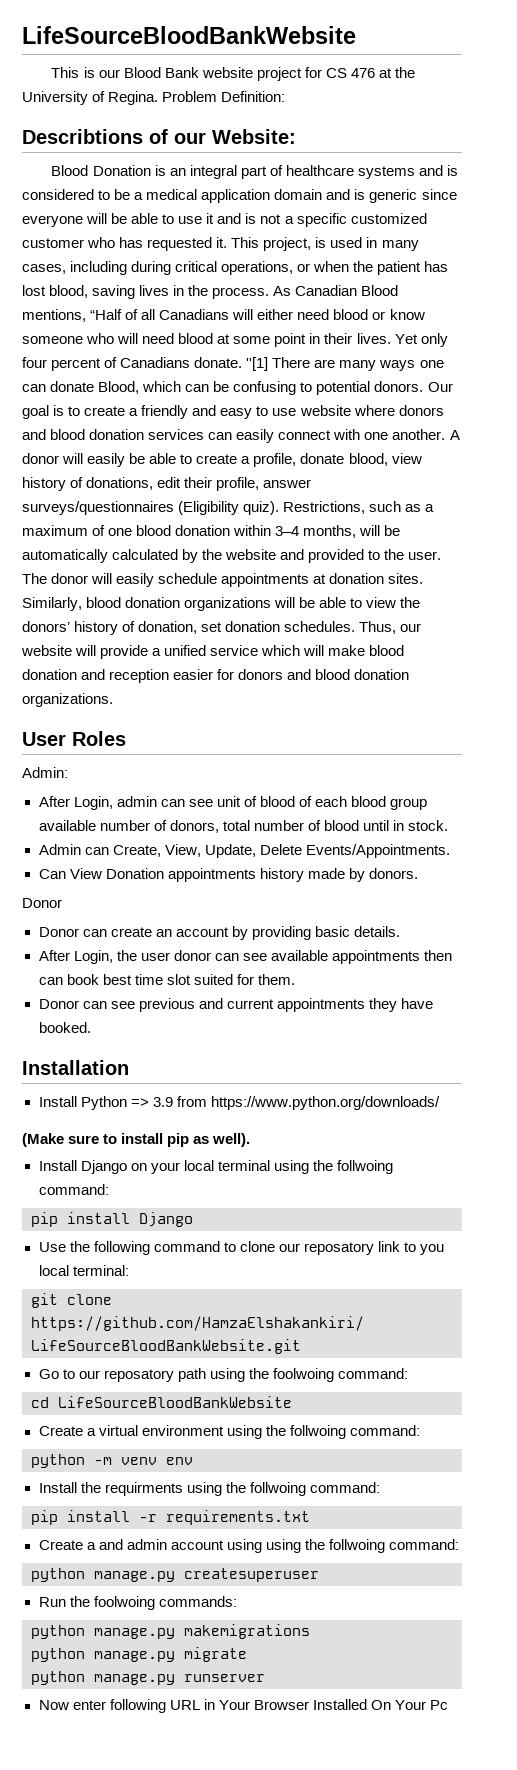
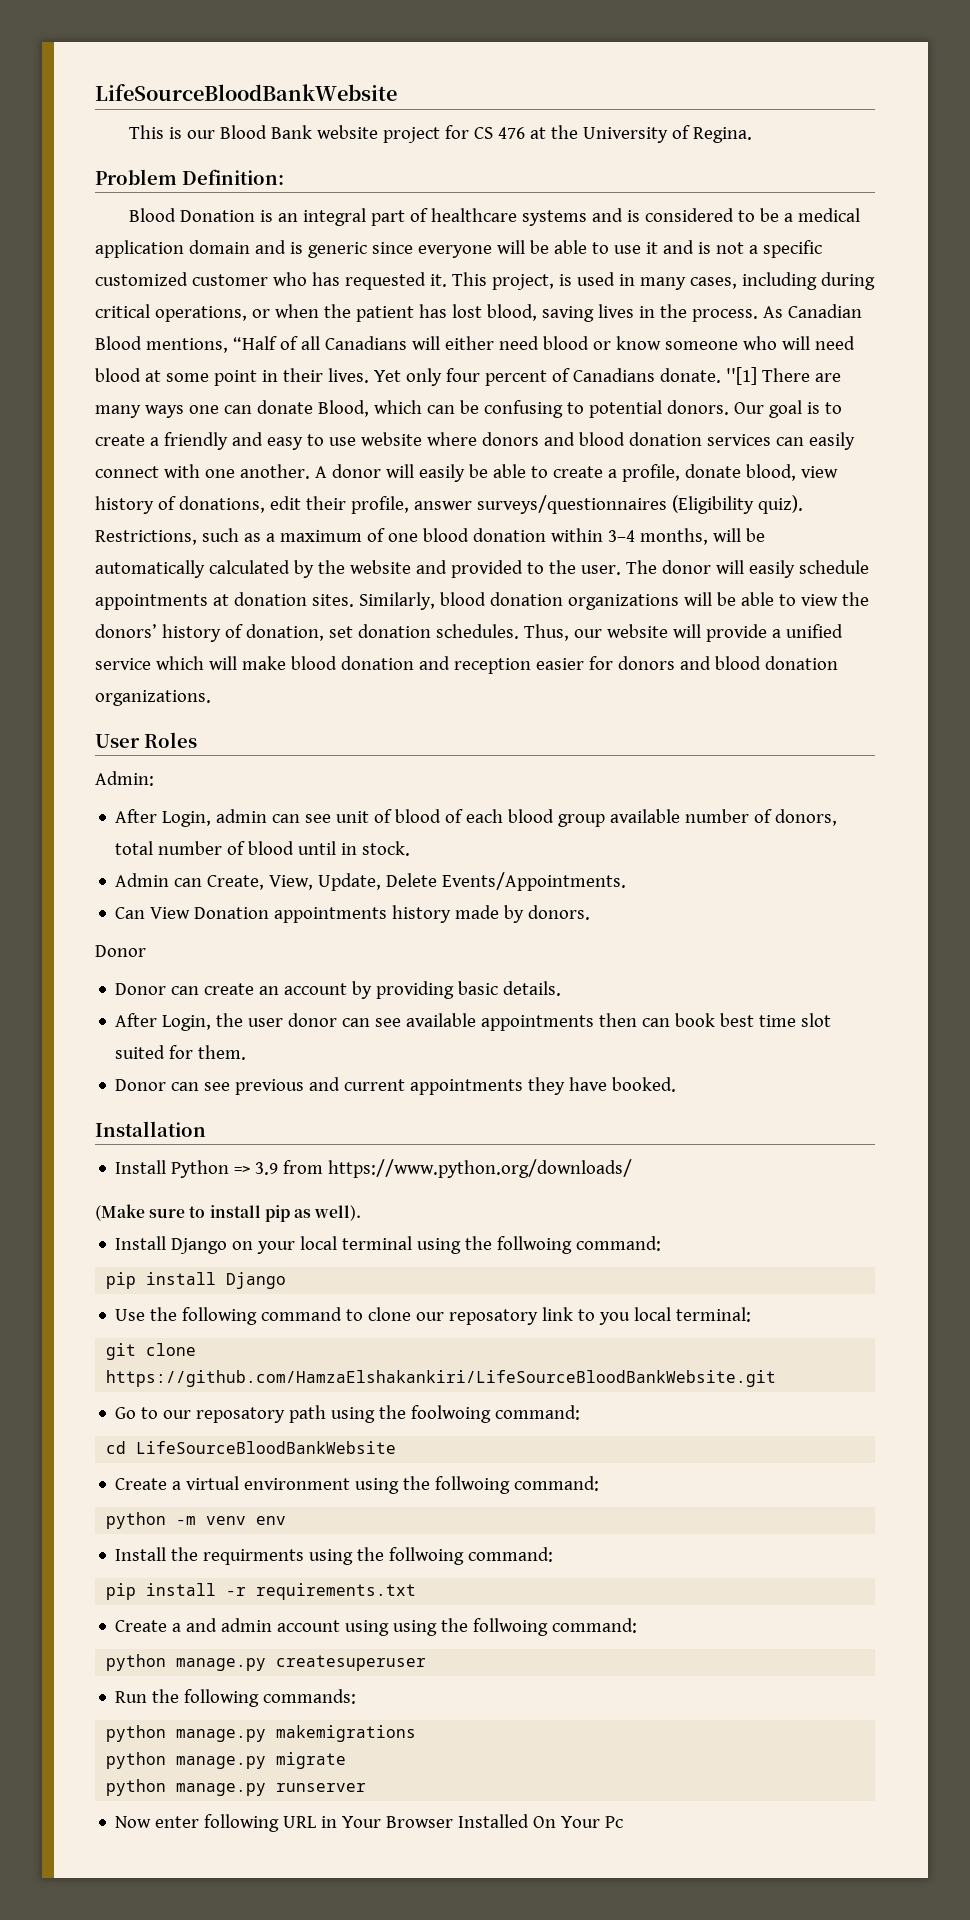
(159, 98) none -> (753, 135) //
[22,129,296,144] // Describtions of our Website: -> (284, 177) none
[93,1596,155,1610] foolwoing -> [184,1689,260,1707] following

